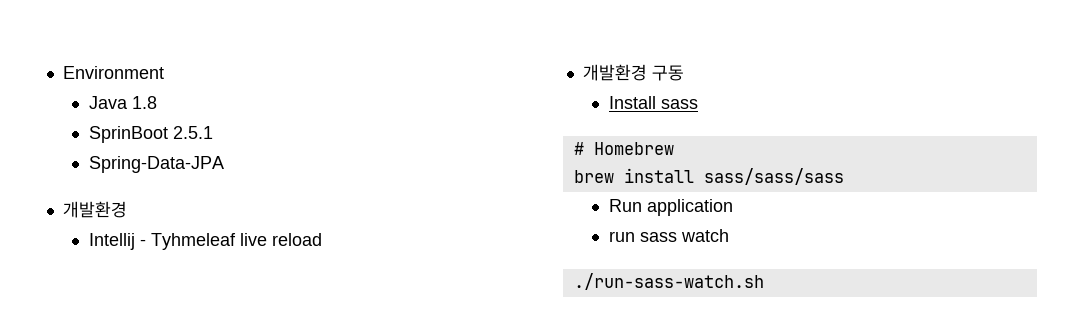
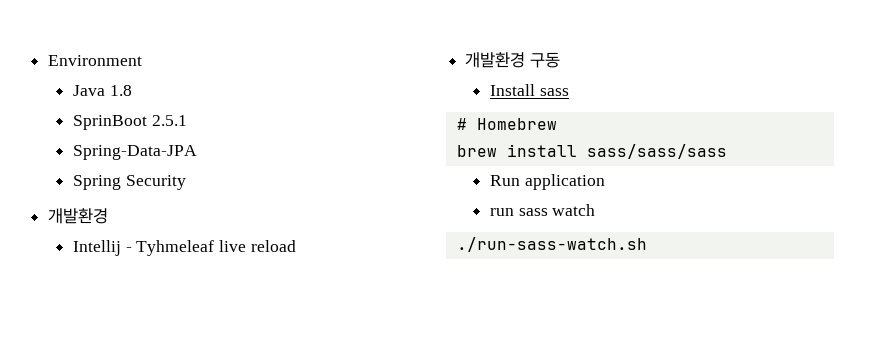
(224, 164) none -> [73,175,186,190] // Spring Security

